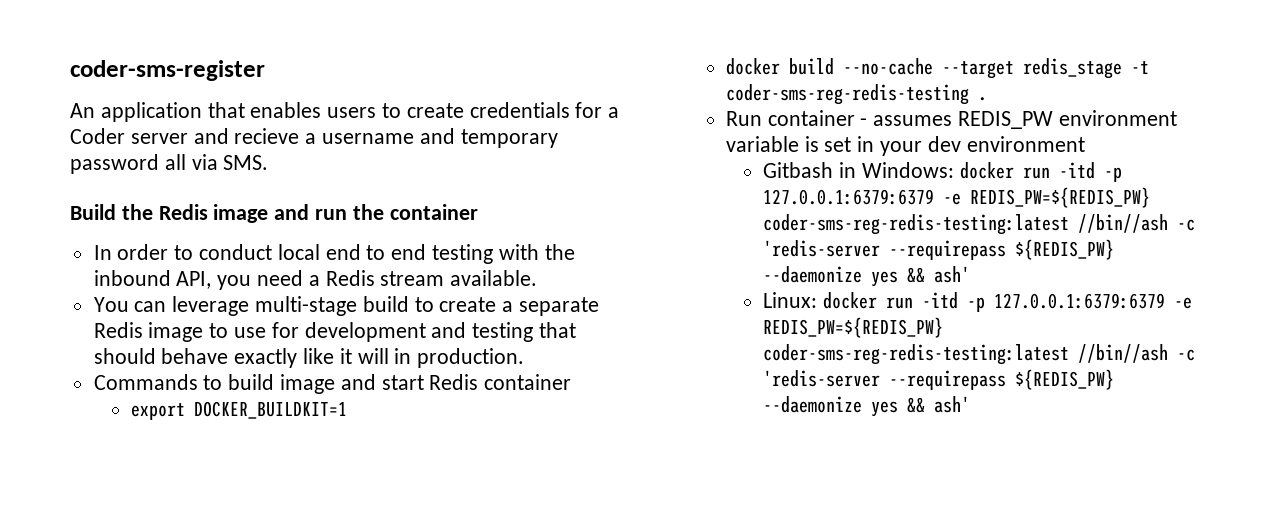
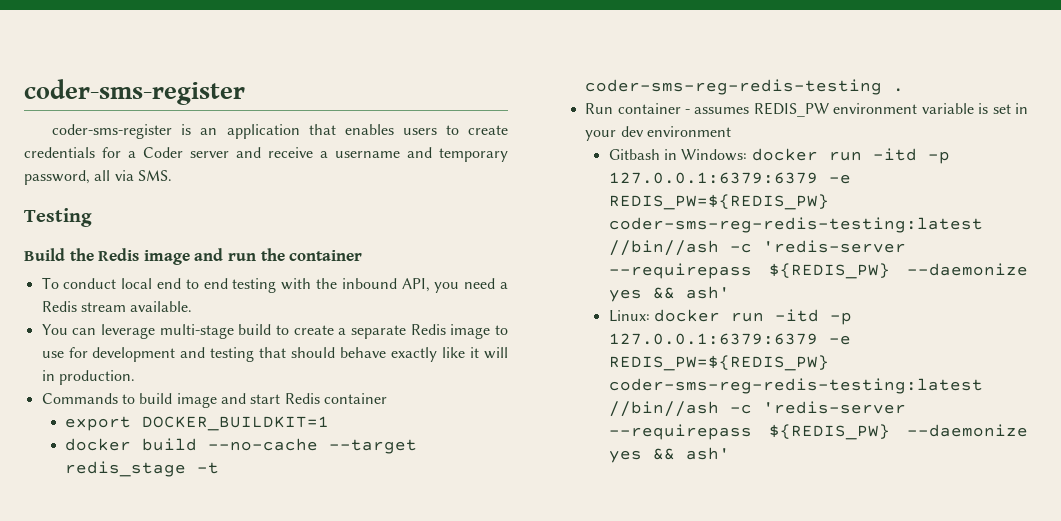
[70,103,95,118] An -> [52,124,218,139] coder-sms-register is an
[234,128,300,144] recieve -> [268,147,313,158] receive
[70,154,159,174] password -> [24,170,90,185] password,
(269, 162) none -> [24,208,92,227] // Testing
[93,244,194,260] In order to -> [41,277,59,289] To

